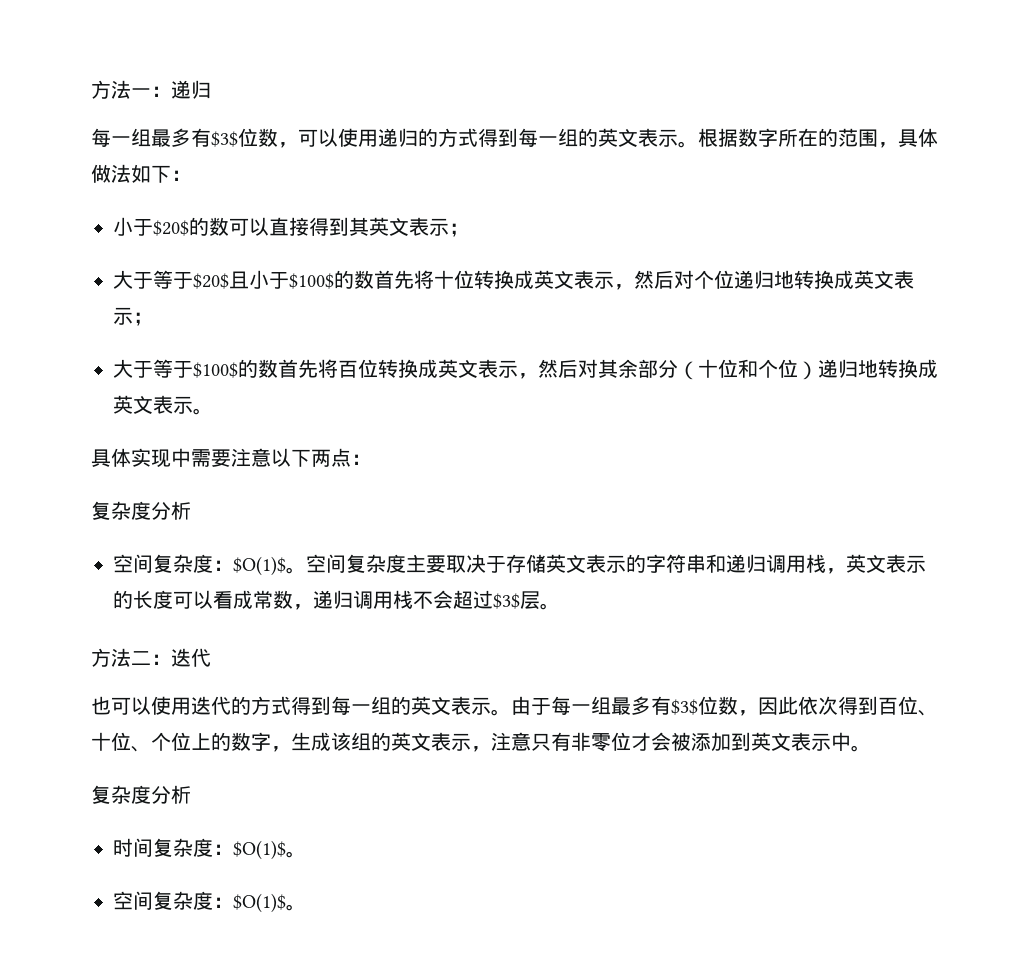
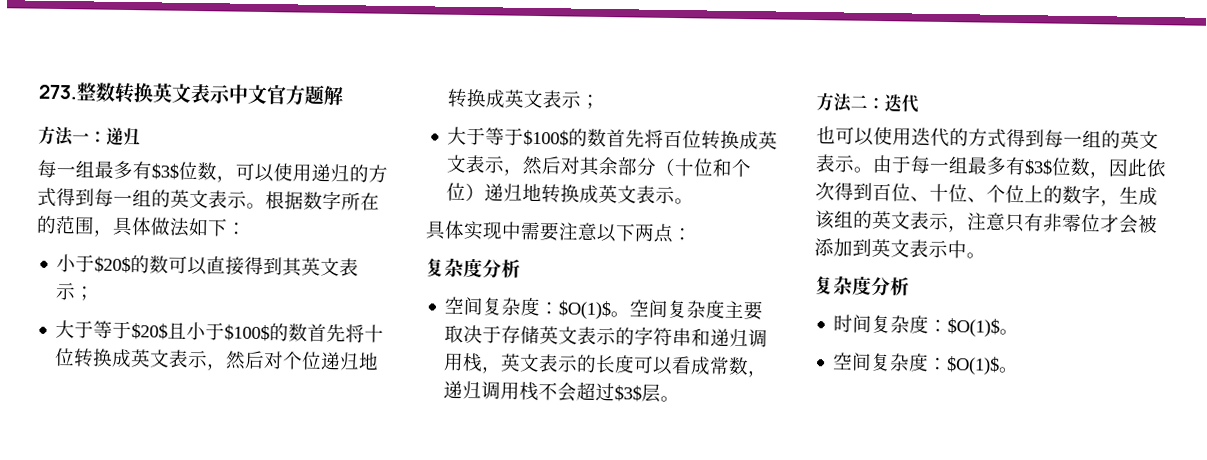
(91, 89) none -> [38,82,344,106] 273.整数转换英文表示中文官方题解 //

